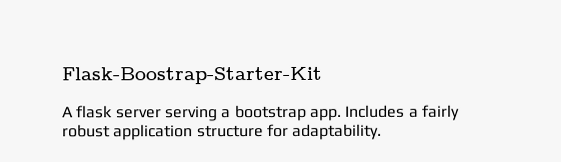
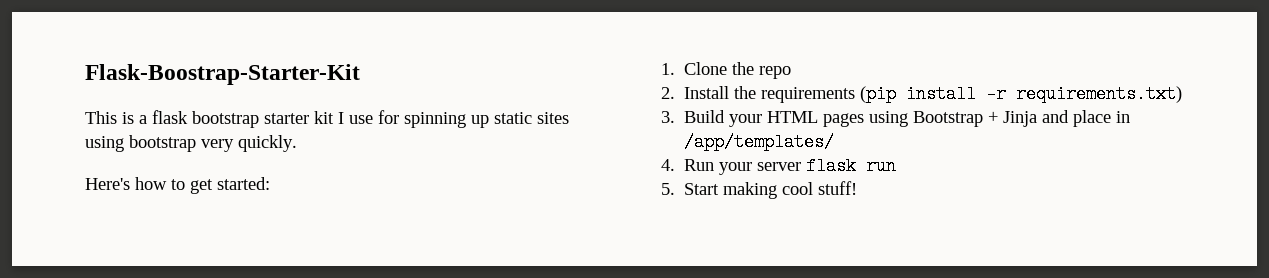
[62,104,460,122] [62,123,383,141] A flask server serving a bootstrap app. Includes a fairly robust application structure for adaptability. -> [85,110,569,128] [85,135,297,152] [85,177,270,194] [661,62,792,79] [661,85,1183,103] [661,110,1131,127] [684,133,835,151] [661,157,897,175] [661,181,858,199] This is a flask bootstrap starter kit I use for spinning up static sites using bootstrap very quickly. // Here's how to get started: // 1. Clone the repo // 2. Install the requirements (pip install -r requirements.txt) // 3. Build your HTML pages using Bootstrap + Jinja and place in /app/templates/ // 4. Run your server flask run // 5. Start making cool stuff!

